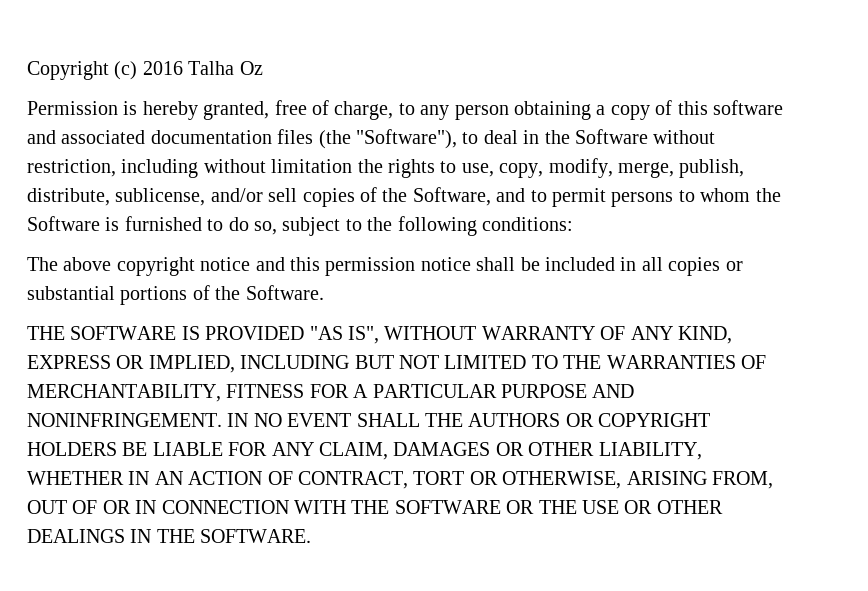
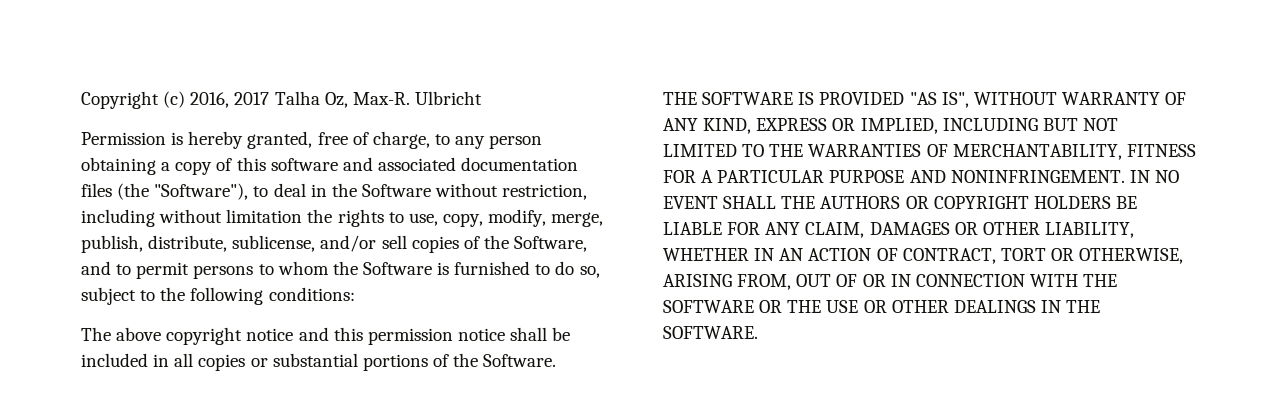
[142,61,263,75] 2016 Talha Oz -> [190,91,482,108] 2016, 2017 Talha Oz, Max-R. Ulbricht

